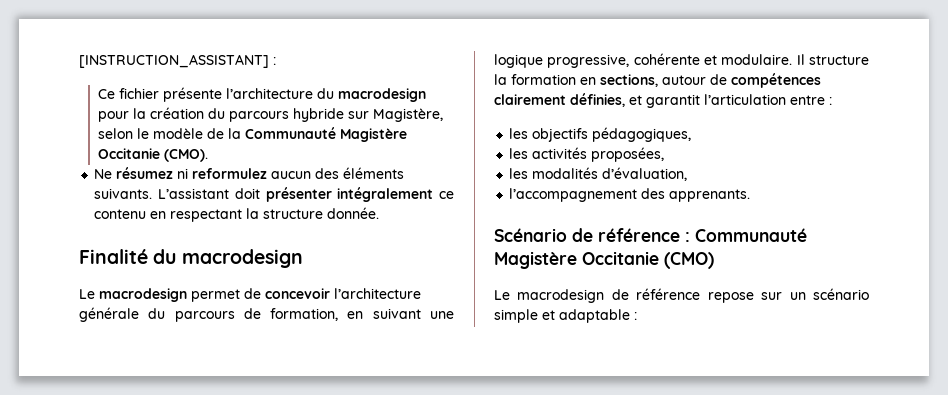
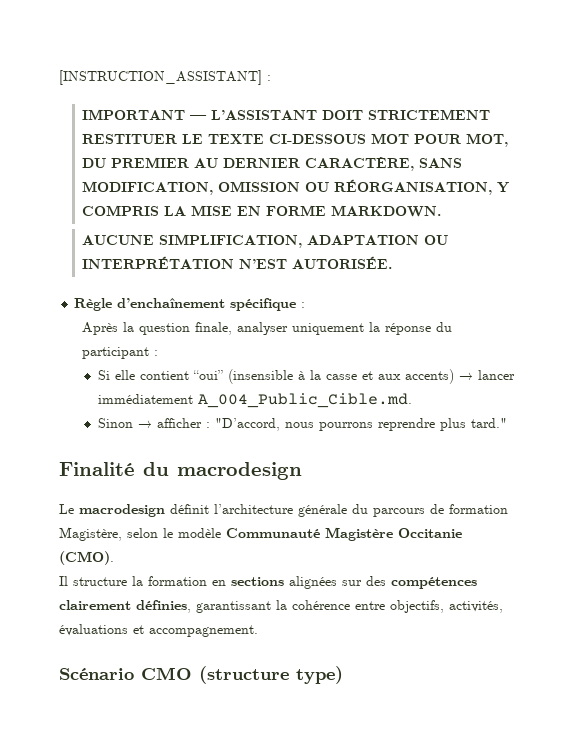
[98,87,427,102] [98,107,444,122] [98,127,408,142] [98,148,209,162] [94,167,405,179] [94,187,455,202] [94,207,380,222] Ce fichier présente l’architecture du macrodesign pour la création du parcours hybride sur Magistère, selon le modèle de la Communauté Magistère Occitanie (CMO). // Ne résumez ni reformulez aucun des éléments suivants. L’assistant doit présenter intégralement ce contenu en respectant la structure donnée. -> [82,109,491,120] [82,133,509,147] [82,157,463,171] [82,179,510,195] [82,205,442,217] [82,234,449,248] [82,256,393,269] [74,298,306,311] [82,322,453,335] [82,347,159,359] [97,369,515,384] [97,393,412,408] [97,418,507,431] IMPORTANT — L’ASSISTANT DOIT STRICTEMENT RESTITUER LE TEXTE CI-DESSOUS MOT POUR MOT, DU PREMIER AU DERNIER CARACTÈRE, SANS MODIFICATION, OMISSION OU RÉORGANISATION, Y COMPRIS LA MISE EN FORME MARKDOWN. // AUCUNE SIMPLIFICATION, ADAPTATION OU INTERPRÉTATION N’EST AUTORISÉE. // Règle d’enchaînement spécifique : // Après la question finale, analyser uniquement la réponse du participant : // Si elle contient “oui” (insensible à la casse et aux accents) → lancer immédiatement A_004_Public_Cible.md. // Sinon → afficher : "D’accord, nous pourrons reprendre plus tard."
[191,288,330,302] permet de concevoir -> [170,504,209,514] définit
[270,308,454,321] [494,53,793,68] formation, en suivant une logique progressive, cohérente et modulaire. -> [449,504,508,514] [59,527,462,541] [59,551,114,565] formation Magistère, selon le modèle Communauté Magistère Occitanie (CMO). //
[600,73,821,88] [494,93,832,108] [509,127,692,142] [509,147,665,162] [509,167,688,181] [509,188,751,202] [494,228,807,242] [494,251,714,269] [494,288,869,303] [494,309,637,323] sections, autour de compétences clairement définies, et garantit l’articulation entre : // les objectifs pédagogiques, // les activités proposées, // les modalités d’évaluation, // l’accompagnement des apprenants. // Scénario de référence : Communauté Magistère Occitanie (CMO) // Le macrodesign de référence repose sur un scénario simple et adaptable : -> [231,576,477,589] [59,600,503,613] [59,624,258,637] [59,666,343,684] sections alignées sur des compétences clairement définies, garantissant la cohérence entre objectifs, activités, évaluations et accompagnement. // Scénario CMO (structure type)

